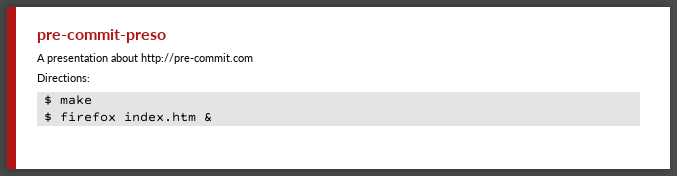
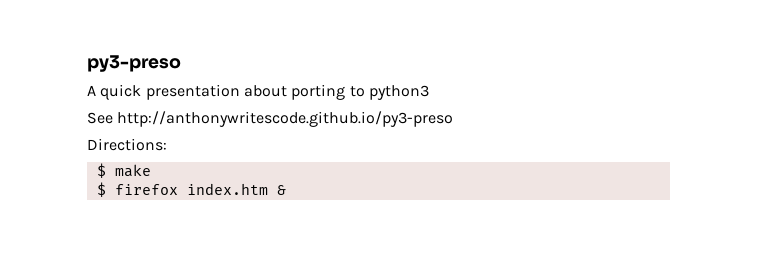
[37,29,166,43] pre-commit-preso -> [87,55,181,72] py3-preso
(45, 58) none -> [100,84,142,100] quick
[141,53,253,64] http://pre-commit.com -> [291,84,429,100] [87,111,454,127] porting to python3 // See http://anthonywritescode.github.io/py3-preso

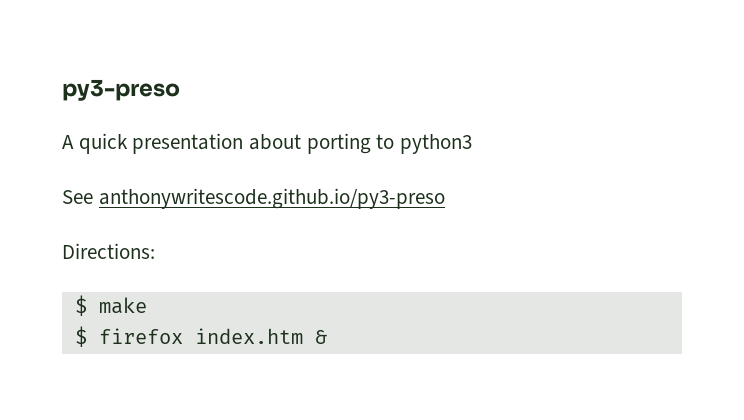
[117,111,454,127] http://anthonywritescode.github.io/py3-preso -> [98,188,445,209] anthonywritescode.github.io/py3-preso

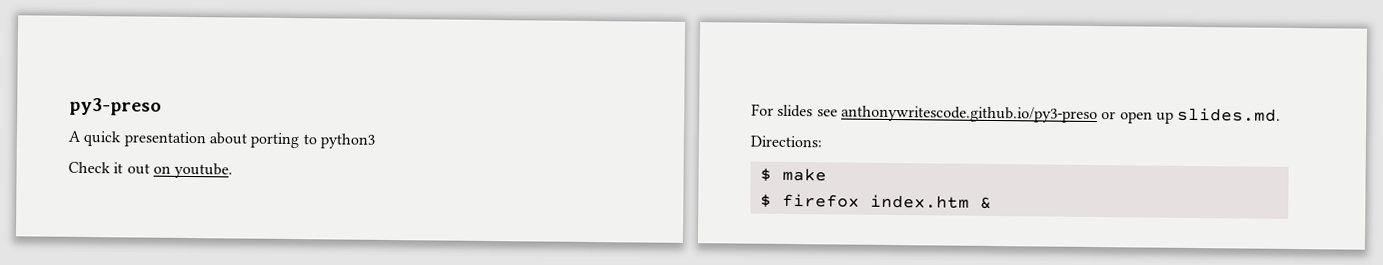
[62,188,445,209] See anthonywritescode.github.io/py3-preso -> [68,161,234,179] [751,103,1282,124] Check it out on youtube. // For slides see anthonywritescode.github.io/py3-preso or open up slides.md.

